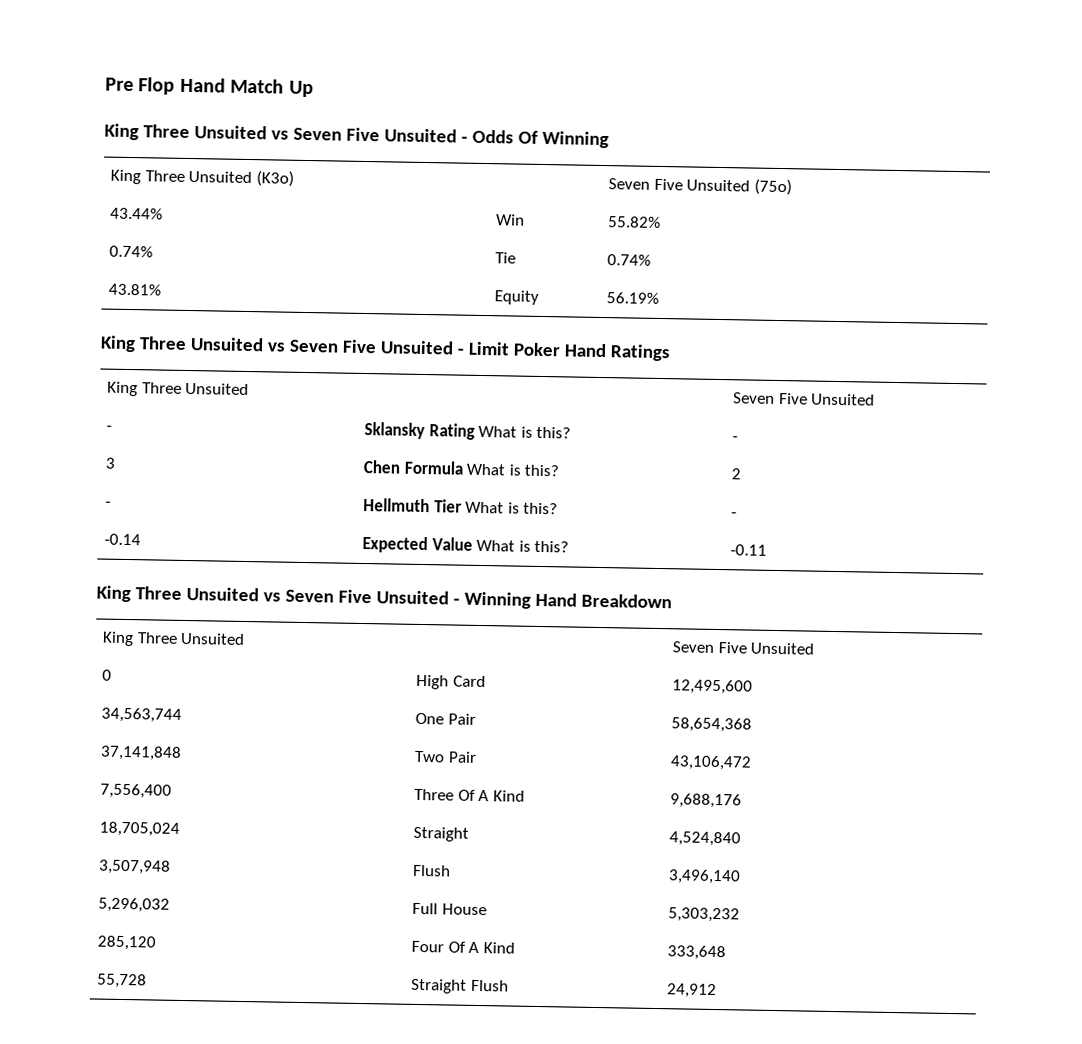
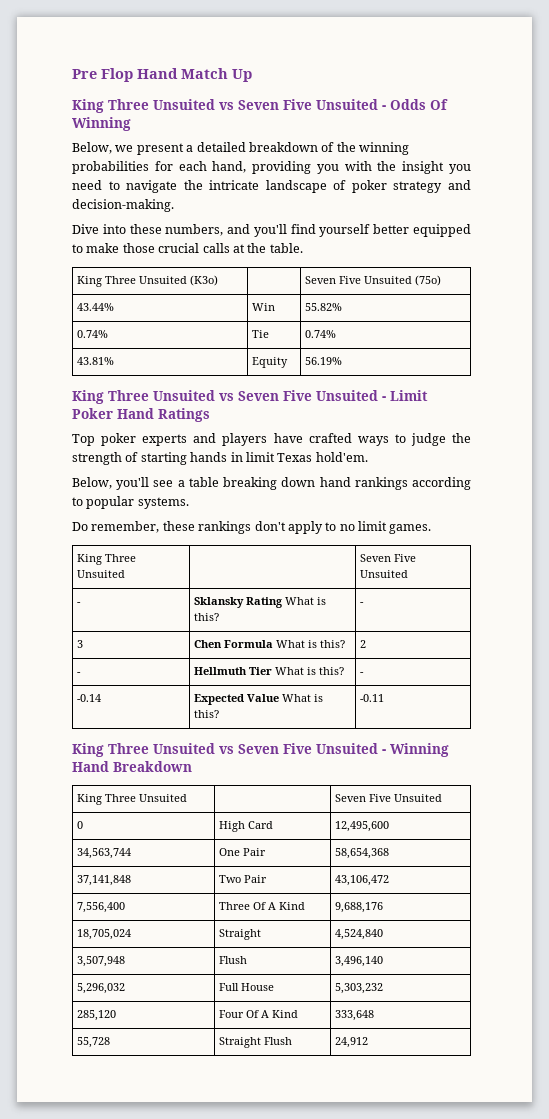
(609, 139) none -> [72,142,409,155] [72,161,471,174] [72,180,471,193] [72,199,174,212] [72,224,471,237] [72,243,303,253] // Below, we present a detailed breakdown of the winning probabilities for each hand, providing you with the insight you need to navigate the intricate landscape of poker strategy and decision-making. // Dive into these numbers, and you'll find yourself better equipped to make those crucial calls at the table.
(671, 353) none -> [72,433,472,446] [72,452,368,465] [72,477,472,490] [72,496,189,509] [72,521,432,534] // Top poker experts and players have crafted ways to judge the strength of starting hands in limit Texas hold'em. // Below, you'll see a table breaking down hand rankings according to popular systems. // Do remember, these rankings don't apply to no limit games.

